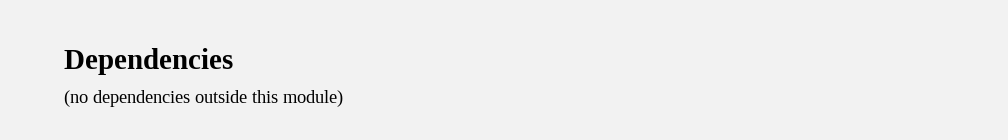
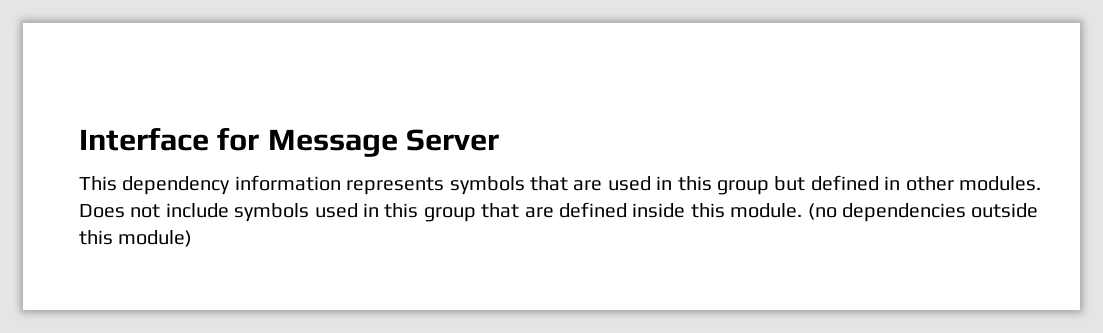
[64,48,233,75] Dependencies // -> [79,128,500,157] [79,175,1041,195] [79,202,803,222] Interface for Message Server // This dependency information represents symbols that are used in this group but defined in other modules. Does not include symbols used in this group that are defined inside this module.

